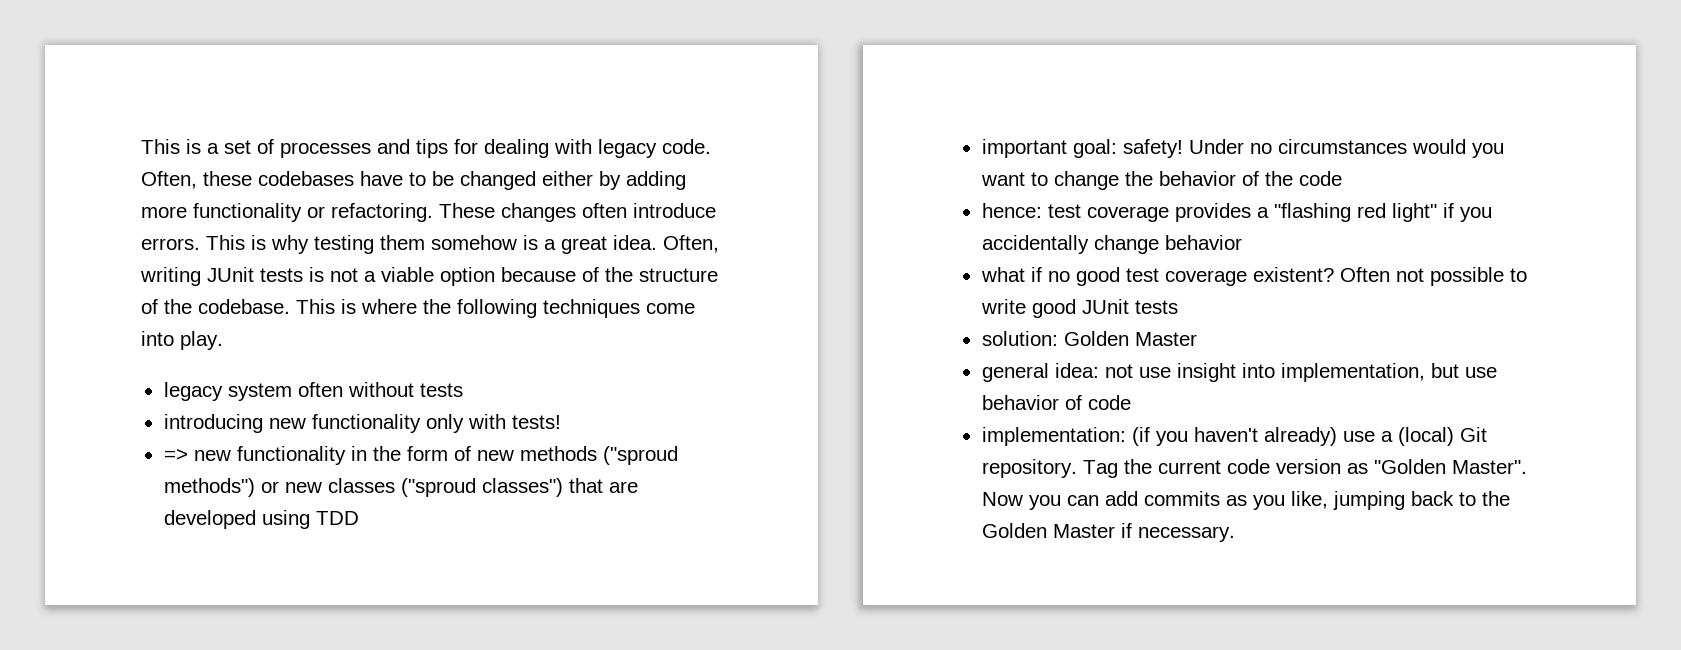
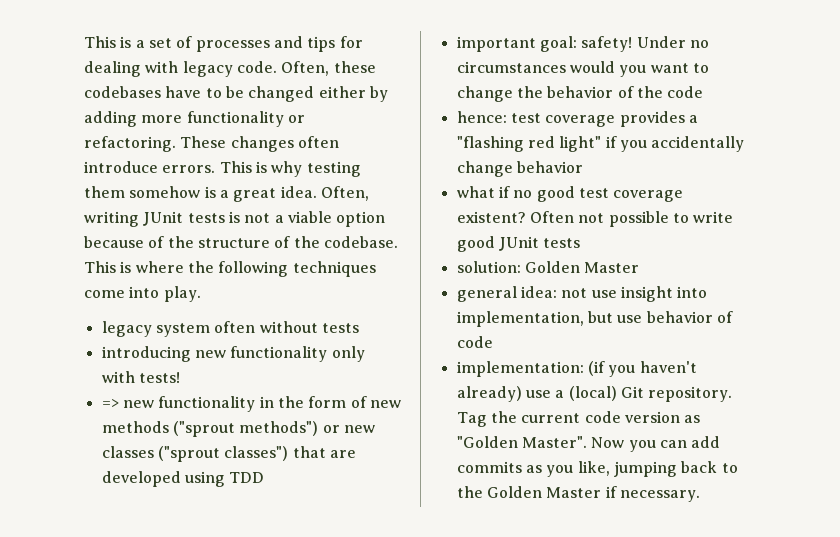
[602,446,678,465] ("sproud -> [172,421,235,437] ("sprout
[400,478,476,497] ("sproud -> [157,446,220,462] ("sprout

